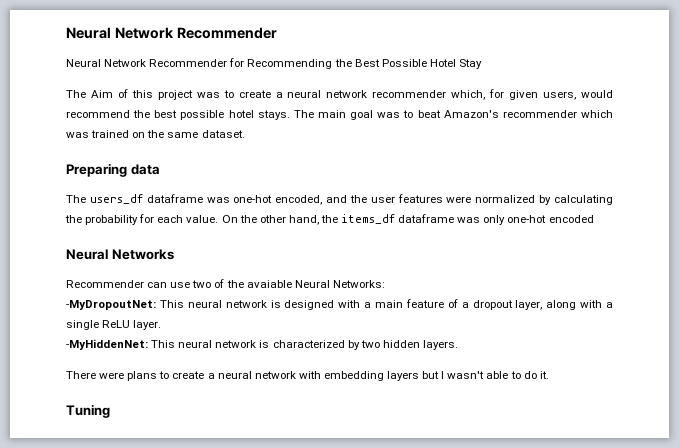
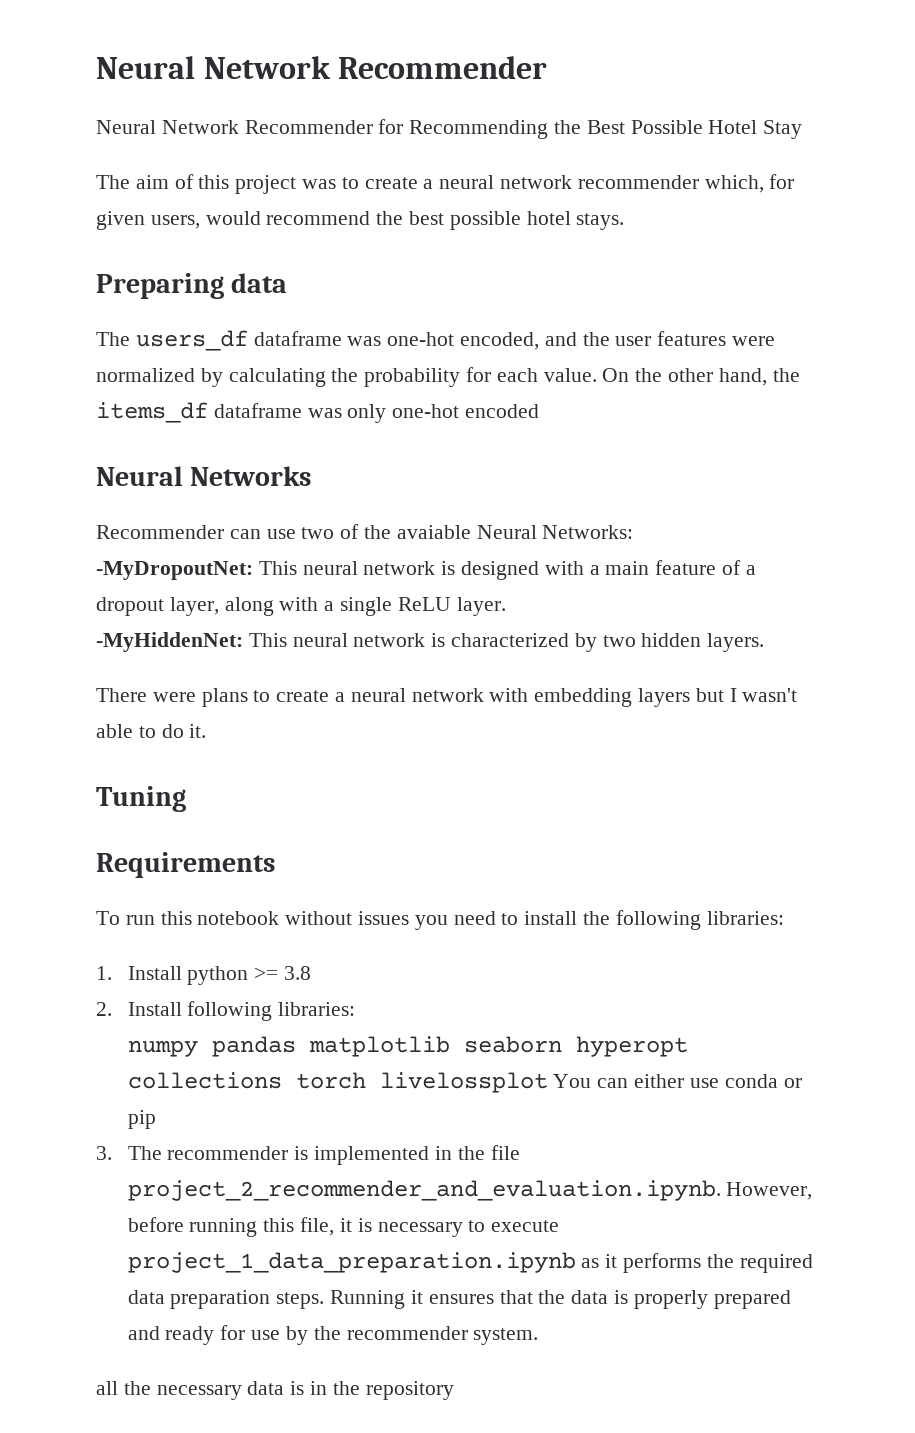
[90,90,113,98] Aim -> [135,175,169,189] aim
[293,110,614,120] [66,130,245,138] The main goal was to beat Amazon's recommender which was trained on the same dataset. -> (625, 221) none
(110, 411) none -> [96,852,275,878] [96,910,784,930] [96,966,312,985] [96,1001,356,1021] [127,1036,688,1057] [127,1072,802,1093] [127,1110,156,1129] [96,1145,520,1165] [127,1180,813,1201] [127,1217,560,1237] [127,1252,813,1273] [127,1290,791,1309] [127,1325,539,1345] [96,1381,454,1400] // Requirements // To run this notebook without issues you need to install the following libraries: // 1. Install python >= 3.8 // 2. Install following libraries: // numpy pandas matplotlib seaborn hyperopt collections torch livelossplot You can either use conda or pip // 3. The recommender is implemented in the file project_2_recommender_and_evaluation.ipynb. However, before running this file, it is necessary to execute project_1_data_preparation.ipynb as it performs the required data preparation steps. Running it ensures that the data is properly prepared and ready for use by the recommender system. // all the necessary data is in the repository

